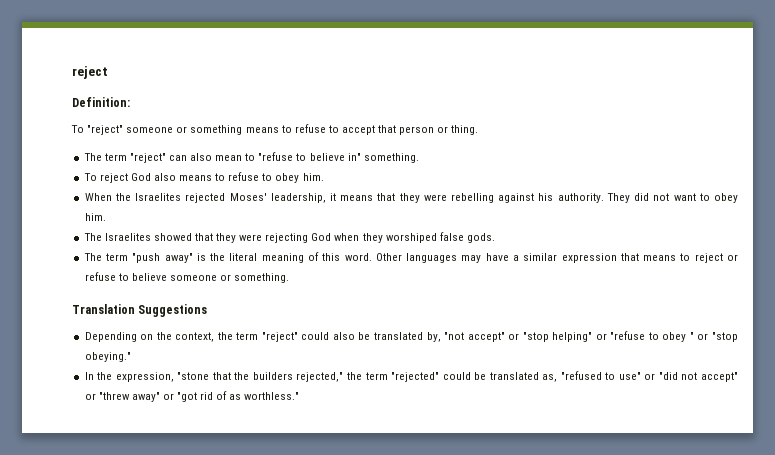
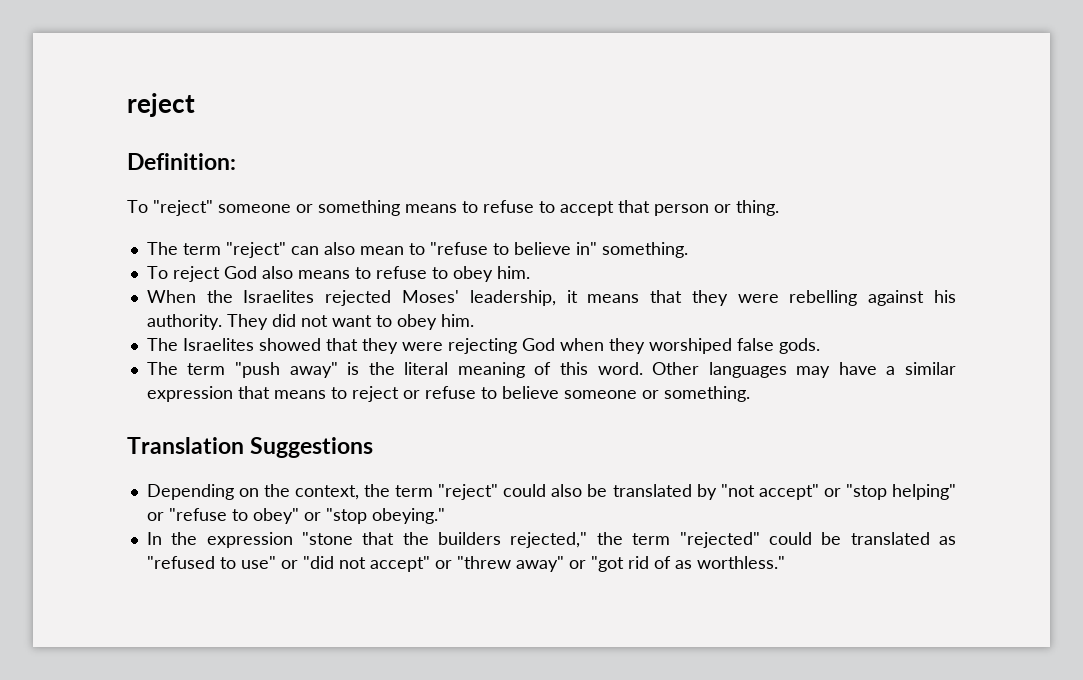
[426,332,441,342] by, -> [696,484,717,500] by
[662,332,694,342] obey " -> [252,508,299,524] obey"
[115,372,174,382] expression, -> [206,532,293,548] expression
[542,374,558,382] as, -> [939,536,957,545] as

